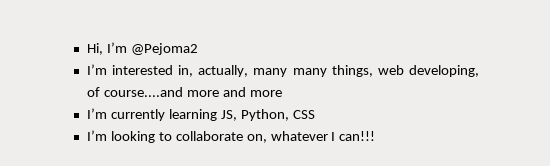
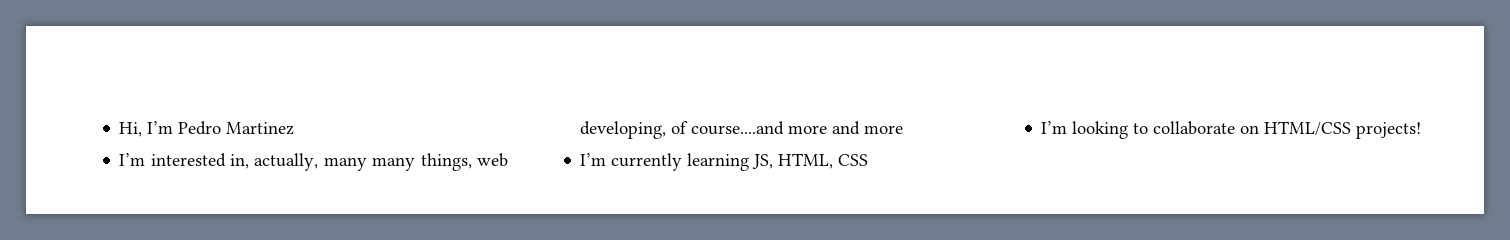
[130,43,198,55] @Pejoma2 -> [178,121,295,135] Pedro Martinez
[240,109,289,121] Python, -> [778,153,834,169] HTML,
[246,131,376,143] on, whatever I can!!! -> [1240,121,1422,139] on HTML/CSS projects!

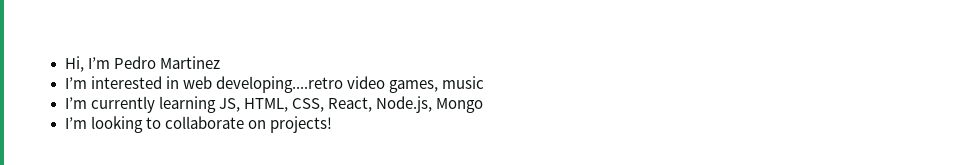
[230,153,509,171] [580,121,904,139] in, actually, many many things, web developing, of course....and more and more -> [165,76,484,93] in web developing....retro video games, music
[838,154,869,166] CSS -> [291,96,483,113] CSS, React, Node.js, Mongo
[1264,121,1352,136] HTML/CSS -> (266, 124) none

